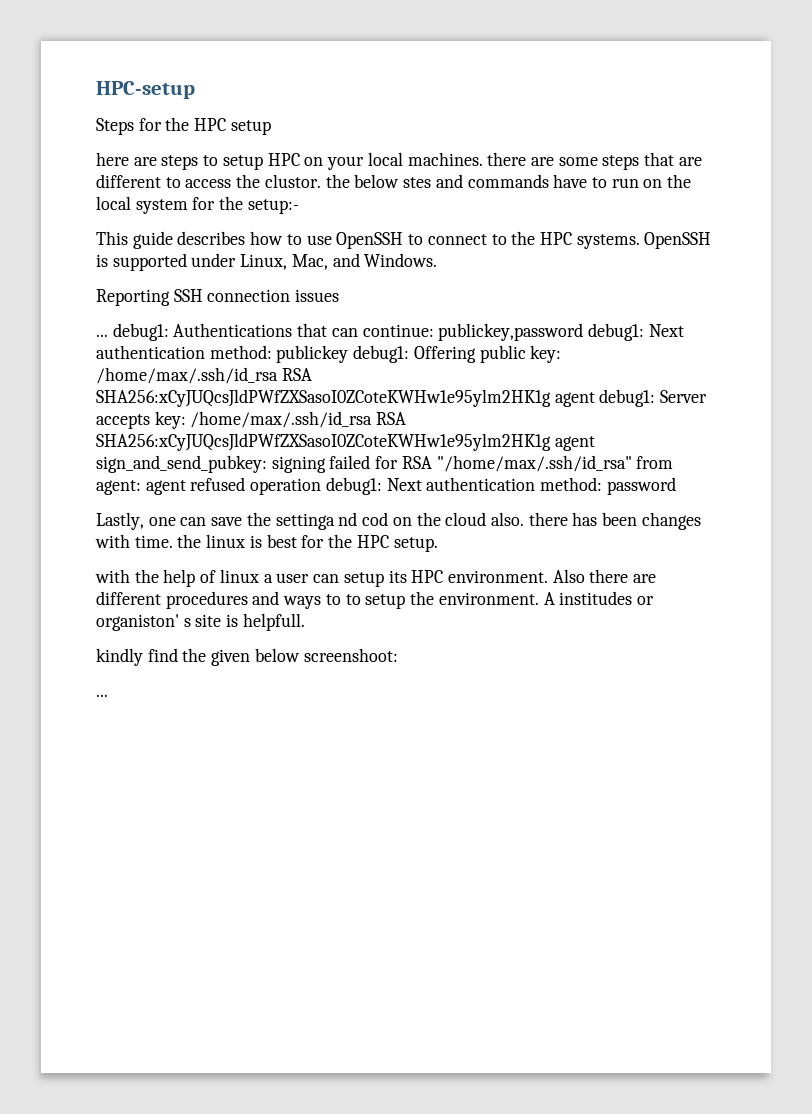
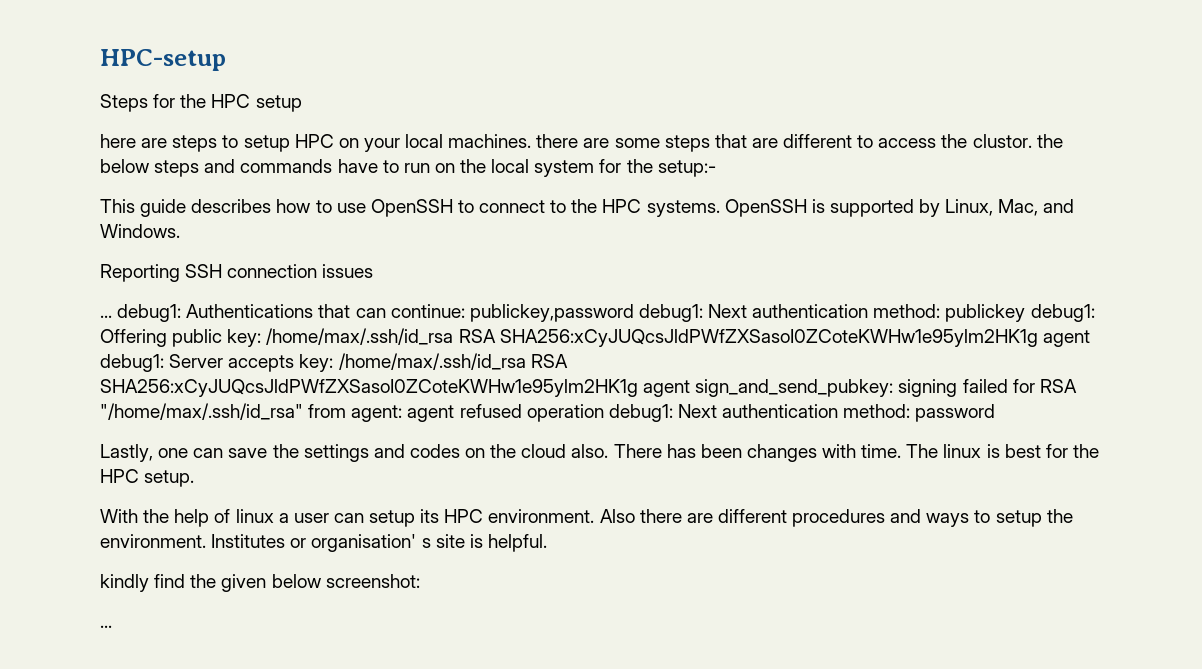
[403,177,432,188] stes -> [154,160,200,177] steps
[191,253,237,267] under -> [919,199,941,217] by
[275,512,389,530] settinga nd cod -> [303,444,460,462] settings and codes
[528,512,568,526] there -> [613,444,662,458] There
[177,534,202,548] the -> [906,444,939,458] The
[95,569,130,583] with -> [100,509,138,523] With
[345,594,361,605] to -> (991, 516) none
[543,591,654,605] [96,614,179,631] A institudes or organiston' -> [211,534,417,552] Institutes or organisation'
[242,613,305,631] helpfull. -> [487,534,547,552] helpful.
[303,648,398,662] screenshoot: -> [325,574,420,588] screenshot:

